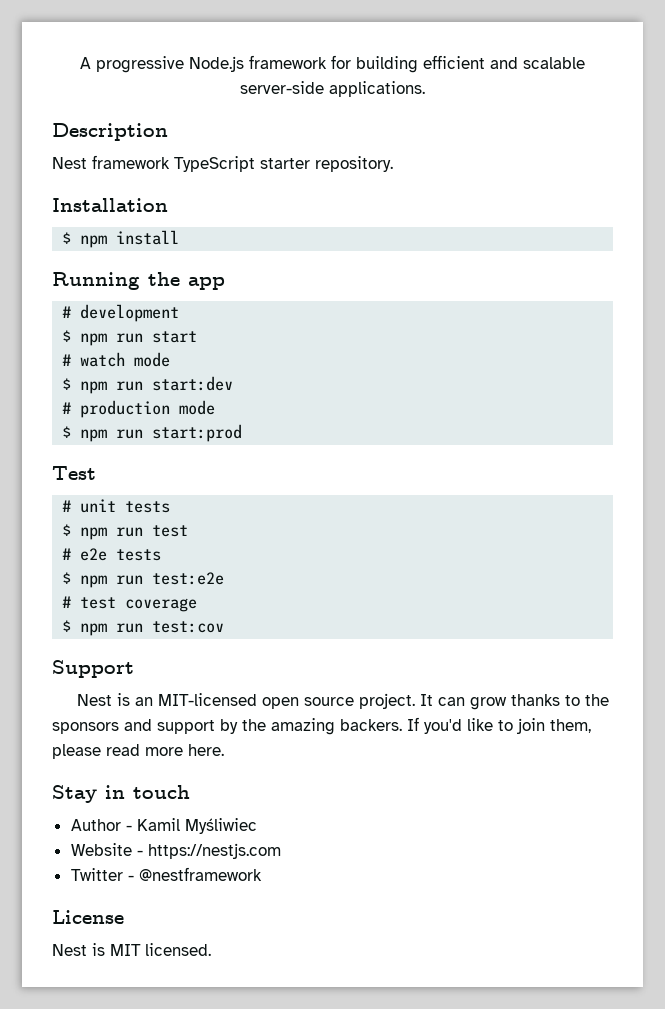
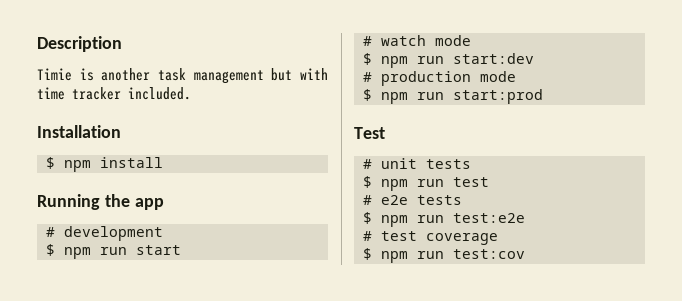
[80,55,585,73] [240,81,425,97] [52,123,168,141] [52,155,393,172] A progressive Node.js framework for building efficient and scalable server-side applications. // Description // Nest framework TypeScript starter repository. -> [37,36,122,52] [37,68,328,84] [37,87,191,100] Description // Timie is another task management but with time tracker included.
[52,660,134,678] [76,693,609,710] [52,717,591,735] [52,744,224,759] [52,785,190,803] [70,818,257,834] [70,843,281,859] [70,867,262,881] [52,910,124,924] [52,943,211,956] // Support // Nest is an MIT-licensed open source project. It can grow thanks to the sponsors and support by the amazing backers. If you'd like to join them, please read more here. // Stay in touch // Author - Kamil Myśliwiec // Website - https://nestjs.com // Twitter - @nestframework // License // Nest is MIT licensed. -> (525, 254) none

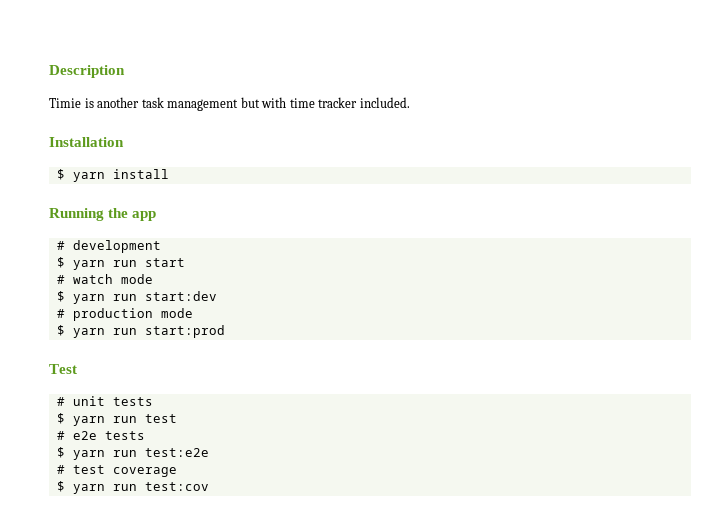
[64,160,91,172] npm -> [72,172,105,182] yarn
[64,247,91,259] npm -> [72,260,105,270] yarn
[381,56,408,68] npm -> [72,294,105,304] yarn
[381,92,408,104] npm -> [72,328,105,338] yarn
[381,179,408,191] npm -> [72,416,105,426] yarn
[381,215,408,227] npm -> [72,450,105,460] yarn
[381,251,408,263] npm -> [72,484,105,494] yarn

